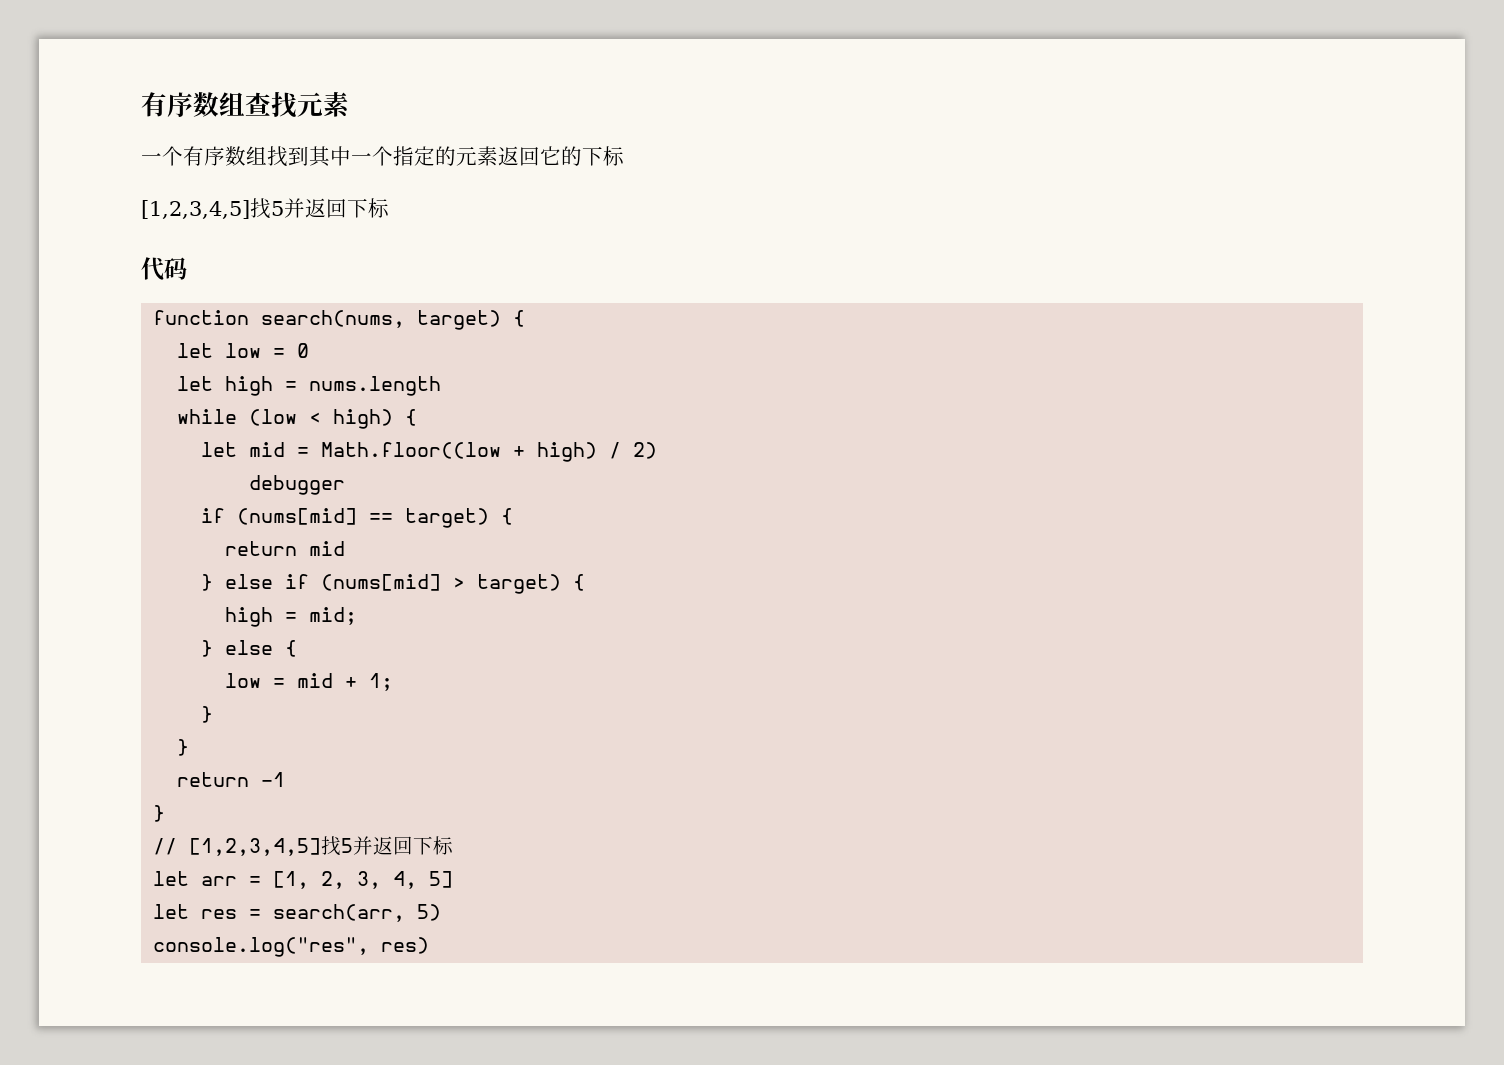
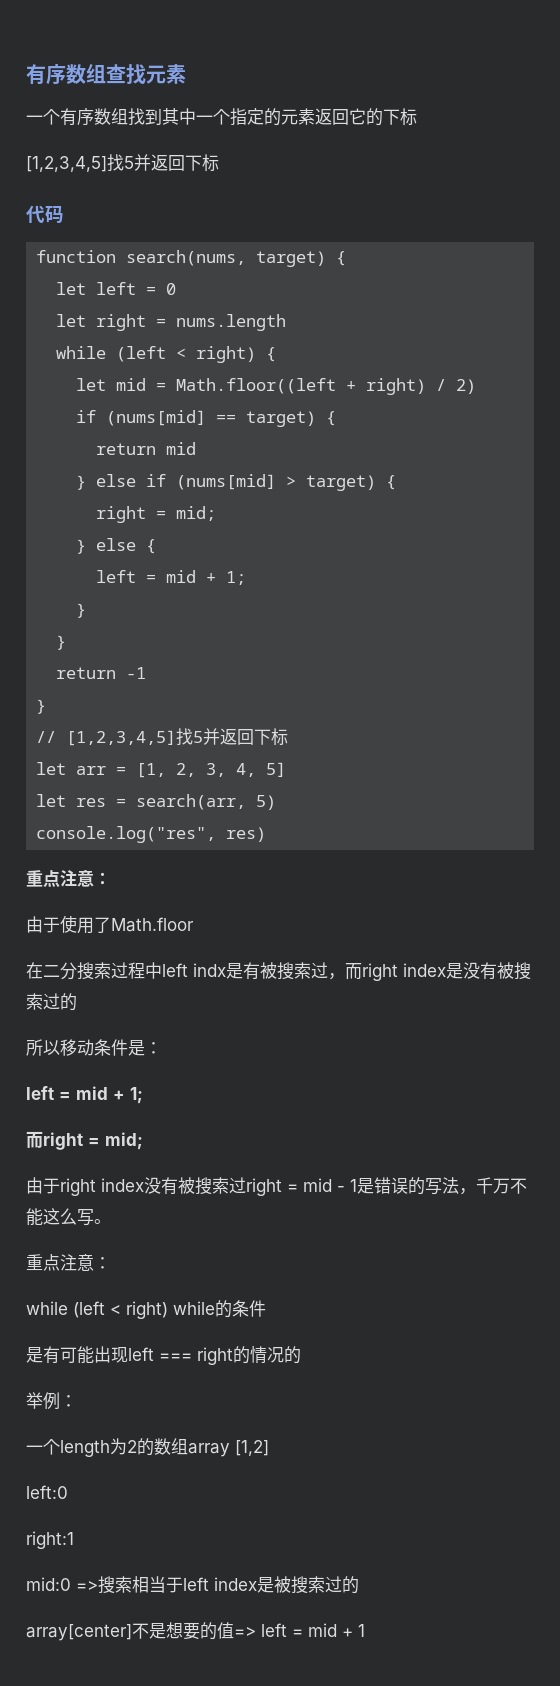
[225,343,262,358] low -> [96,282,137,295] left
[225,376,274,396] high -> [96,314,147,331] right
[249,409,394,429] (low < high) -> [116,346,257,363] (left < right)
[321,442,598,462] Math.floor((low + high) -> [176,378,427,395] Math.floor((left + right)
[249,475,346,495] // debugger -> (477, 386) none
[225,607,274,627] high -> [96,506,147,523] right
[225,673,262,688] low -> [96,570,137,583] left
(430, 945) none -> [26,870,111,887] [26,915,194,934] [26,962,531,981] [26,993,77,1011] [26,1039,162,1056] [26,1086,143,1104] [26,1131,143,1150] [26,1177,527,1196] [26,1208,111,1226] [26,1254,111,1271] [26,1300,266,1319] [26,1346,301,1365] [26,1392,77,1410] [26,1438,269,1457] [26,1485,68,1499] [26,1531,74,1549] [26,1576,359,1594] [26,1622,365,1641] // 重点注意： // 由于使用了Math.floor // 在二分搜索过程中left indx是有被搜索过，而right index是没有被搜索过的 // 所以移动条件是： // left = mid + 1; // 而right = mid; // 由于right index没有被搜索过right = mid - 1是错误的写法，千万不能这么写。 // 重点注意： // while (left < right) while的条件 // 是有可能出现left === right的情况的 // 举例： // 一个length为2的数组array [1,2] // left:0 // right:1 // mid:0 =>搜索相当于left index是被搜索过的 // array[center]不是想要的值=> left = mid + 1

